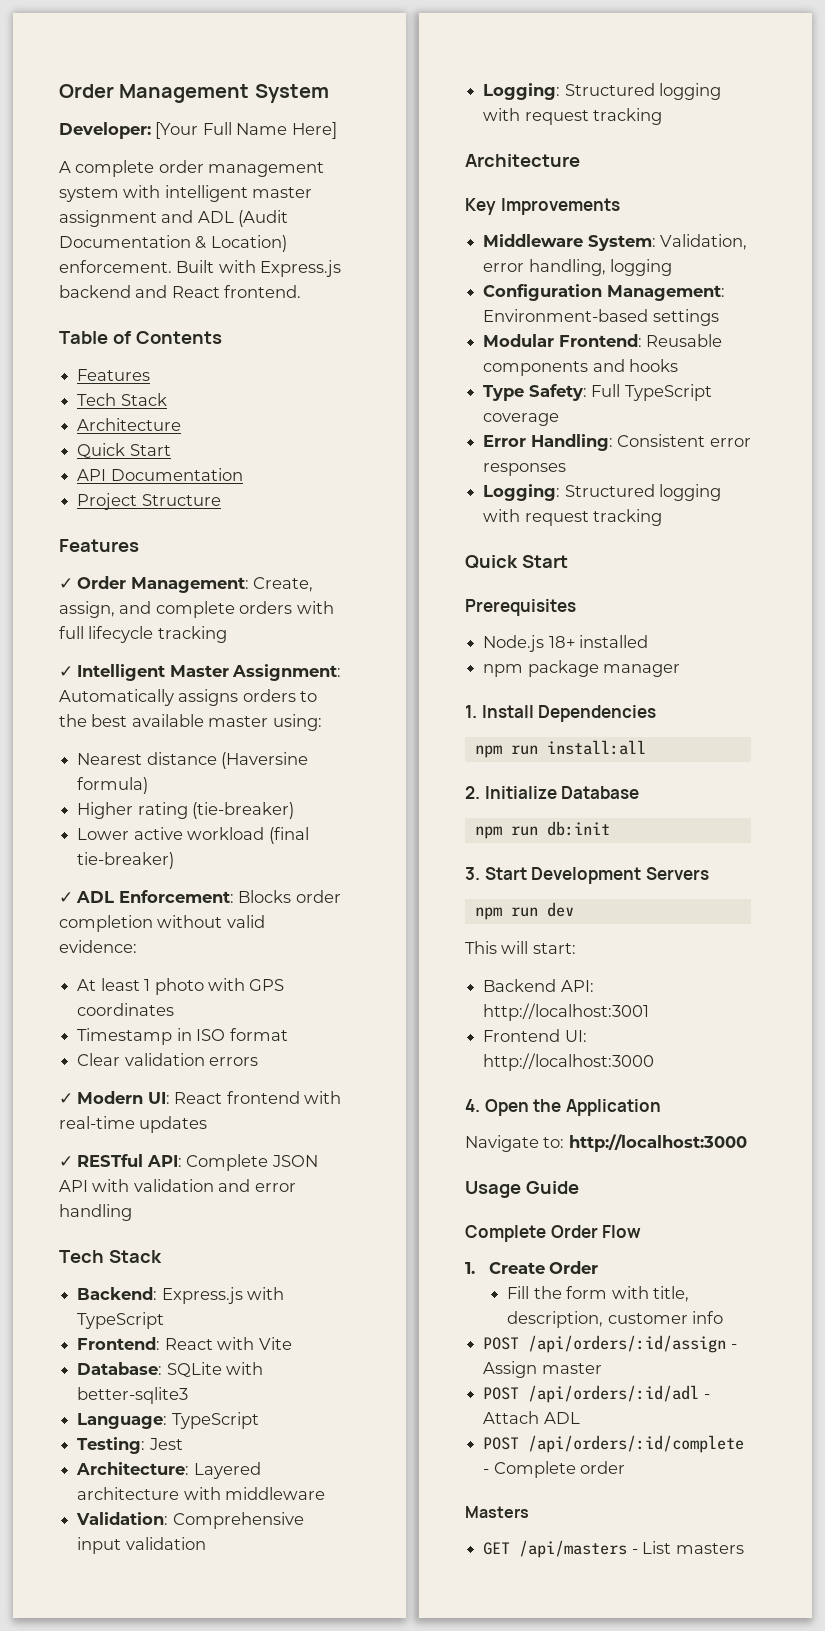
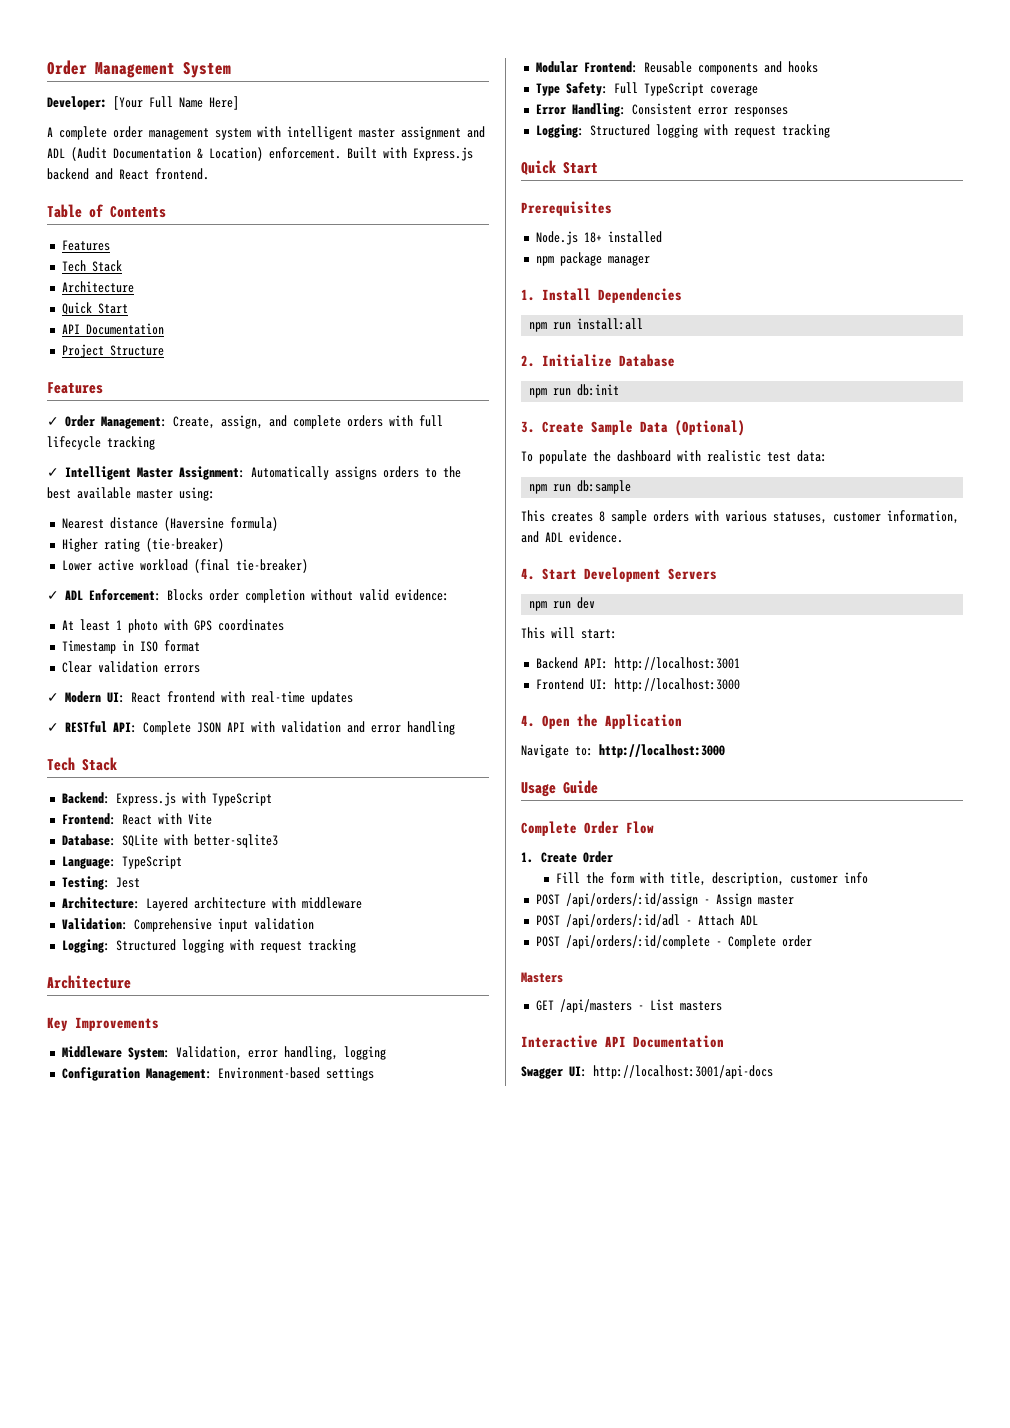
(480, 873) none -> [542,420,745,436] [521,450,827,464] [529,480,632,494] [521,510,959,524] [521,531,623,543] [521,568,535,580] Create Sample Data (Optional) // To populate the dashboard with realistic test data: // npm run db:sample // This creates 8 sample orders with various statuses, customer information, and ADL evidence. // 4.
(744, 1548) none -> [521,1035,724,1048] [521,1065,773,1079] // Interactive API Documentation // Swagger UI: http://localhost:3001/api-docs

